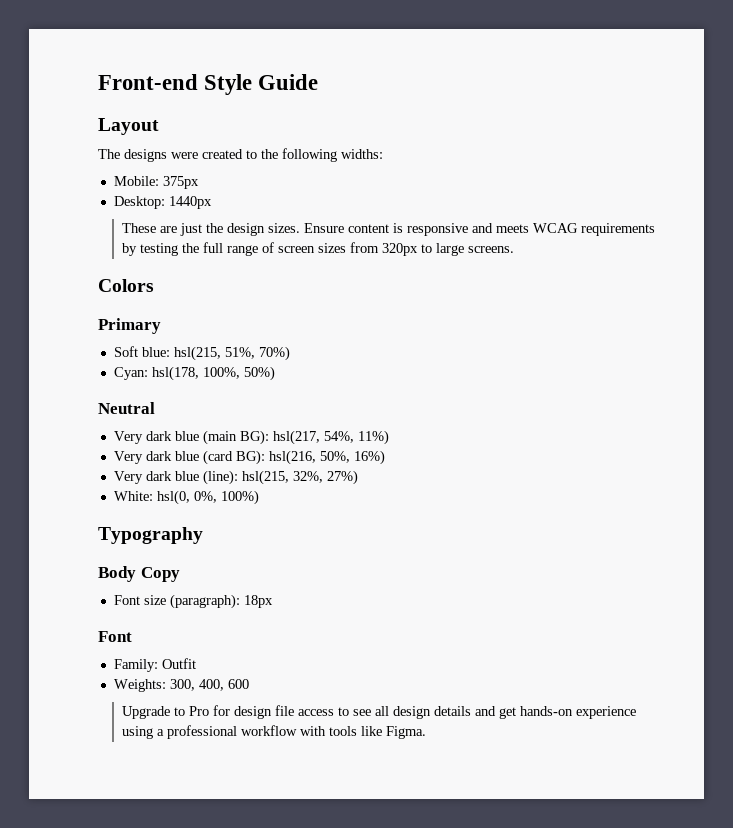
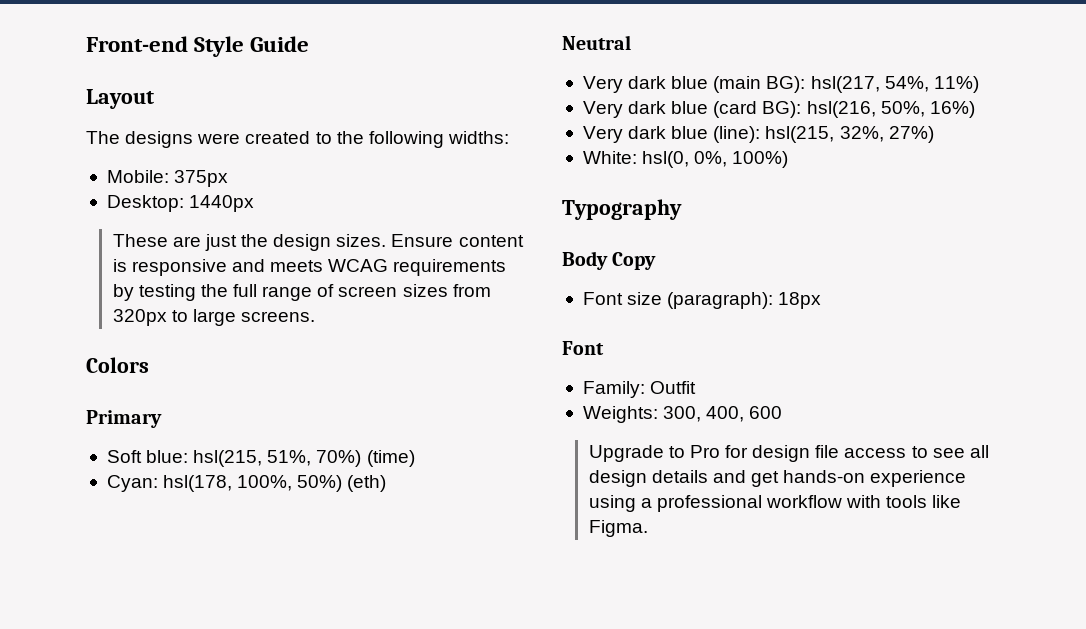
(290, 353) none -> [366,450,415,467] (time)
(275, 373) none -> [347,475,387,492] (eth)

